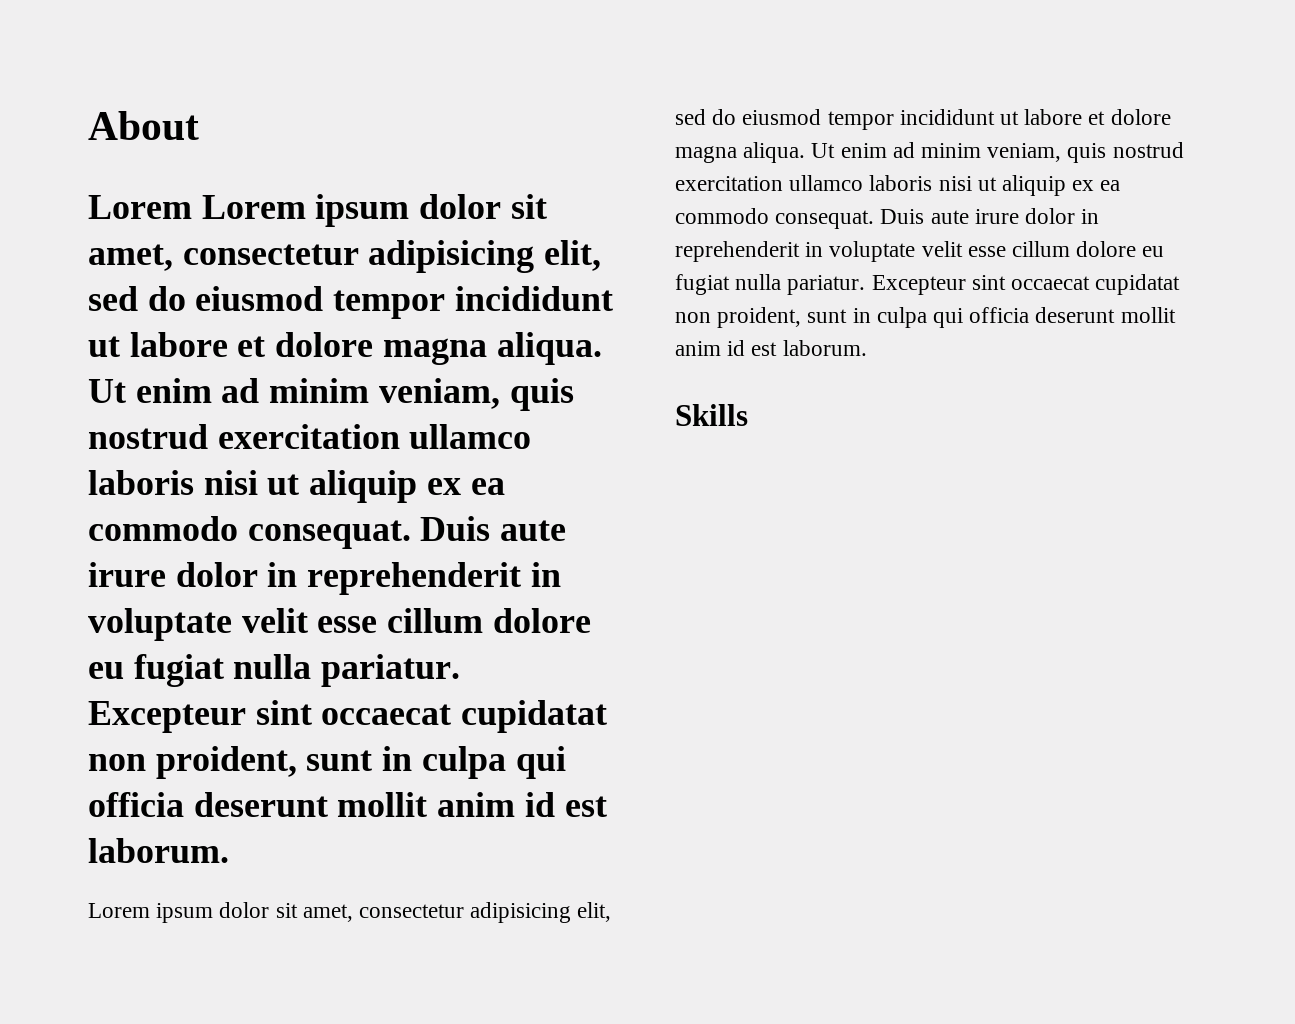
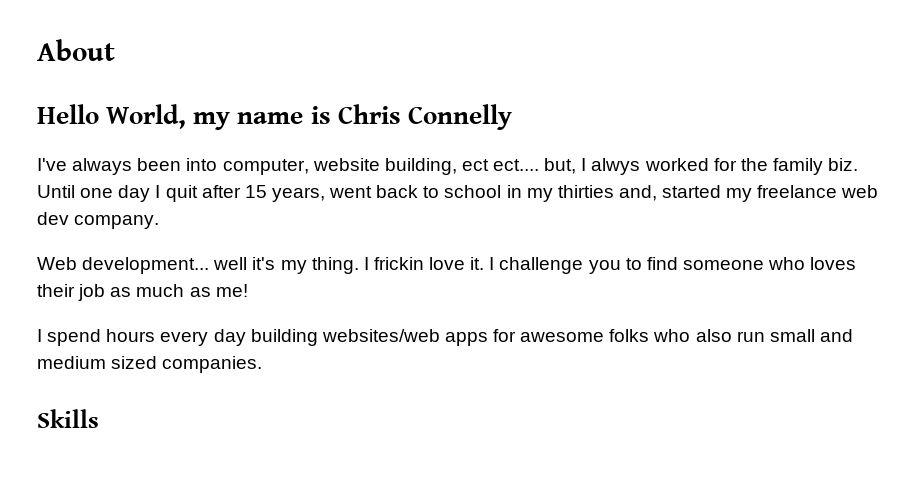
[88,194,547,227] [88,240,602,273] [88,286,613,319] [88,332,602,365] [88,378,574,411] [88,424,532,449] [88,470,505,503] [88,516,567,549] [88,562,561,595] [88,608,591,641] [88,654,461,687] [88,700,608,733] [88,746,566,779] [88,792,607,817] [88,838,229,863] [88,902,612,923] [675,109,1171,130] [675,142,1184,163] [675,175,1121,196] [675,208,1100,229] [675,241,1165,262] [675,274,1181,295] [675,307,1176,328] [675,340,867,356] Lorem Lorem ipsum dolor sit amet, consectetur adipisicing elit, sed do eiusmod tempor incididunt ut labore et dolore magna aliqua. Ut enim ad minim veniam, quis nostrud exercitation ullamco laboris nisi ut aliquip ex ea commodo consequat. Duis aute irure dolor in reprehenderit in voluptate velit esse cillum dolore eu fugiat nulla pariatur. Excepteur sint occaecat cupidatat non proident, sunt in culpa qui officia deserunt mollit anim id est laborum. // Lorem ipsum dolor sit amet, consectetur adipisicing elit, sed do eiusmod tempor incididunt ut labore et dolore magna aliqua. Ut enim ad minim veniam, quis nostrud exercitation ullamco laboris nisi ut aliquip ex ea commodo consequat. Duis aute irure dolor in reprehenderit in voluptate velit esse cillum dolore eu fugiat nulla pariatur. Excepteur sint occaecat cupidatat non proident, sunt in culpa qui officia deserunt mollit anim id est laborum. -> [37,104,512,130] [37,158,859,175] [37,185,879,202] [37,212,160,229] [37,257,857,274] [37,284,248,301] [37,329,853,346] [37,356,263,373] Hello World, my name is Chris Connelly // I've always been into computer, website building, ect ect.... but, I alwys worked for the family biz. Until one day I quit after 15 years, went back to school in my thirties and, started my freelance web dev company. // Web development... well it's my thing. I frickin love it. I challenge you to find someone who loves their job as much as me! // I spend hours every day building websites/web apps for awesome folks who also run small and medium sized companies.

